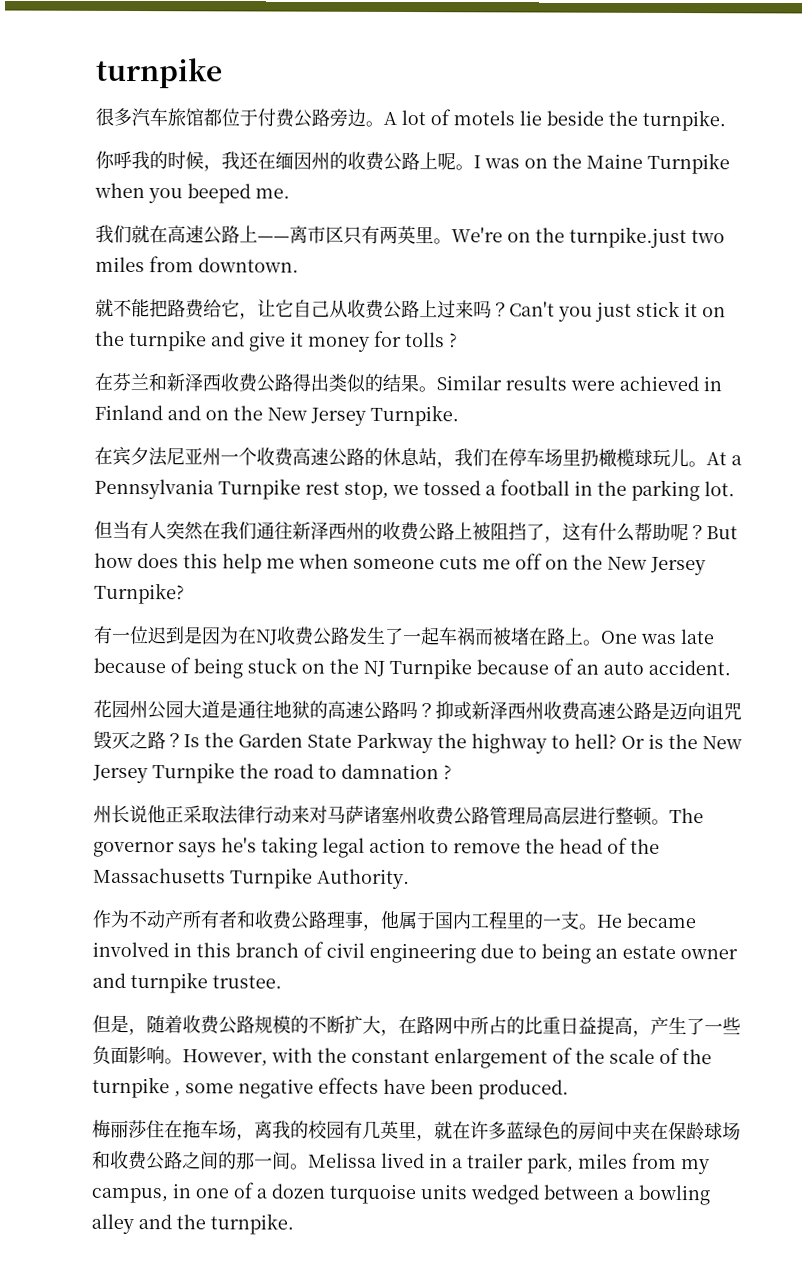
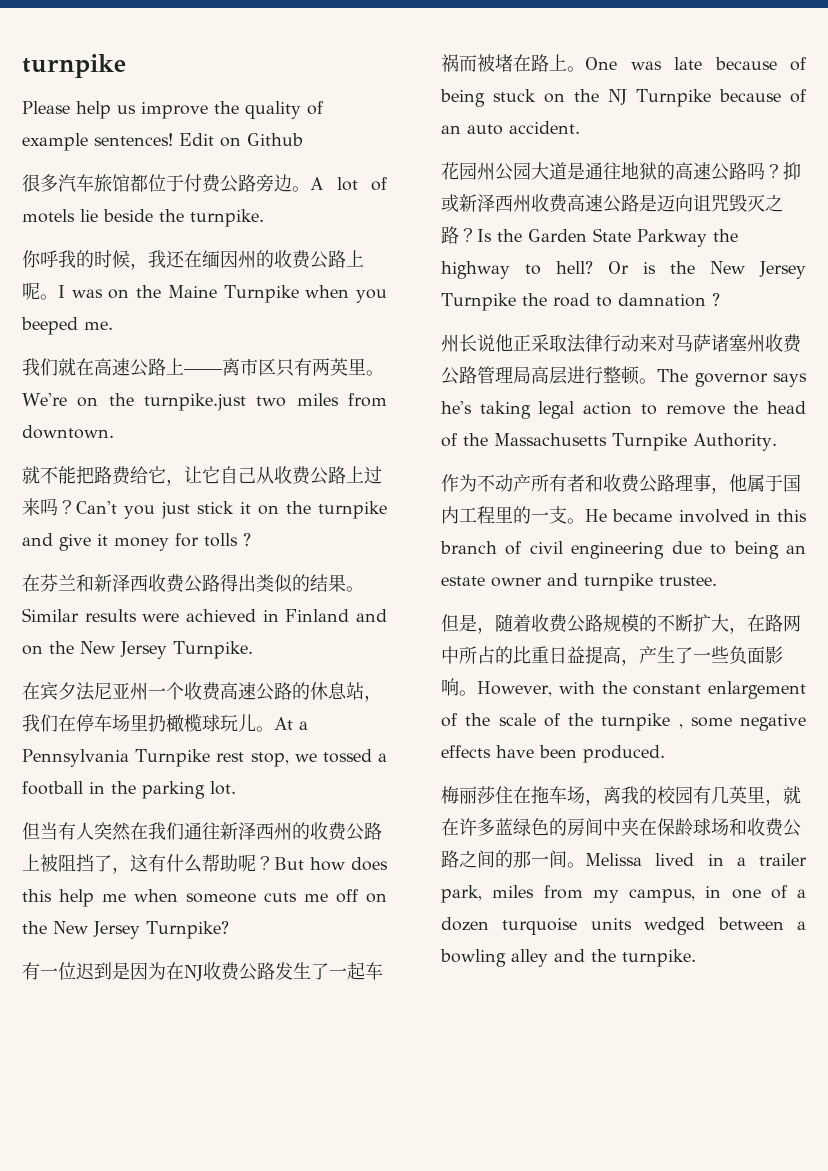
[96,57,223,89] turnpike -> [22,54,126,78] [22,101,324,119] [22,133,303,151] turnpike // Please help us improve the quality of example sentences! Edit on Github

